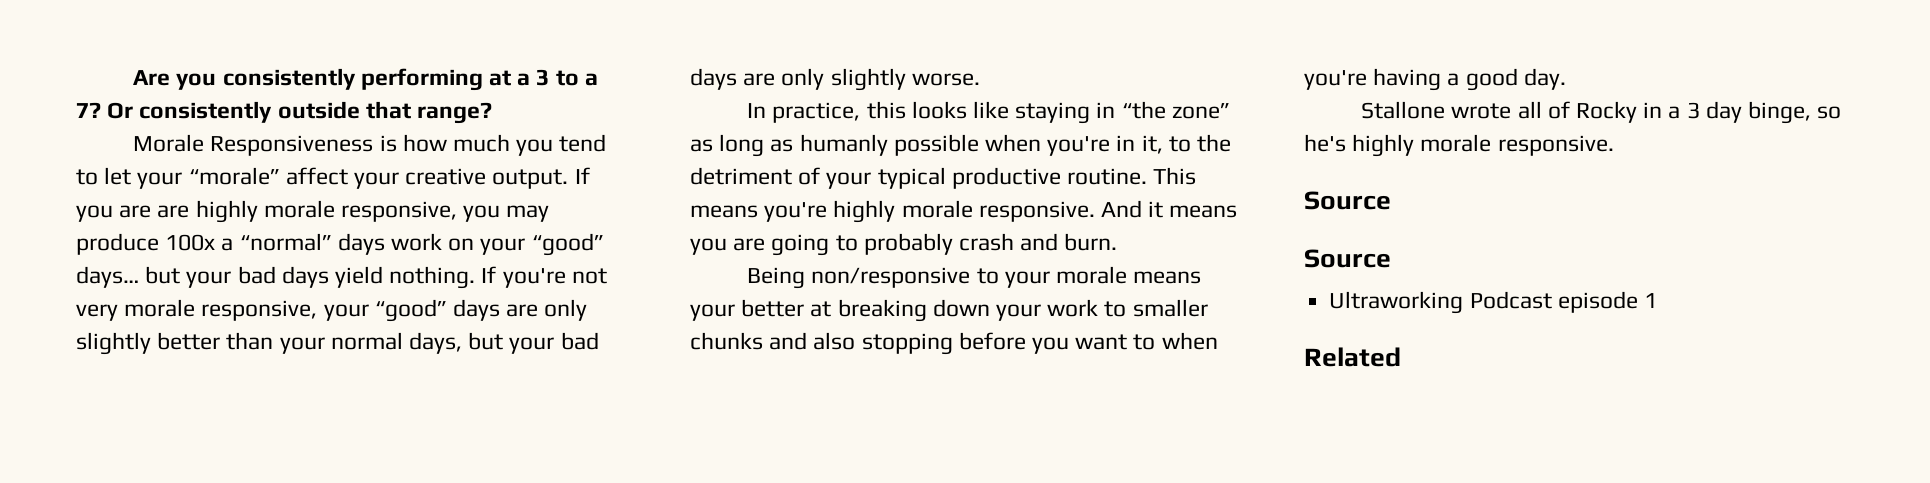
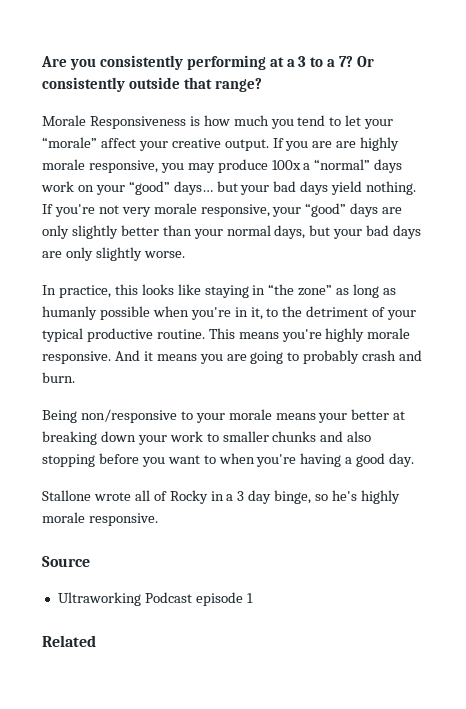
[1304,249,1391,268] // Source -> (90, 561) none

